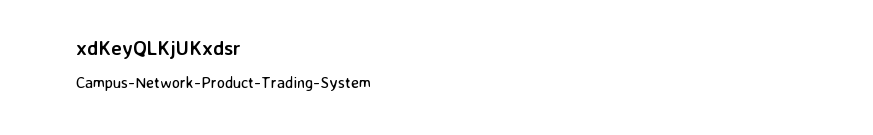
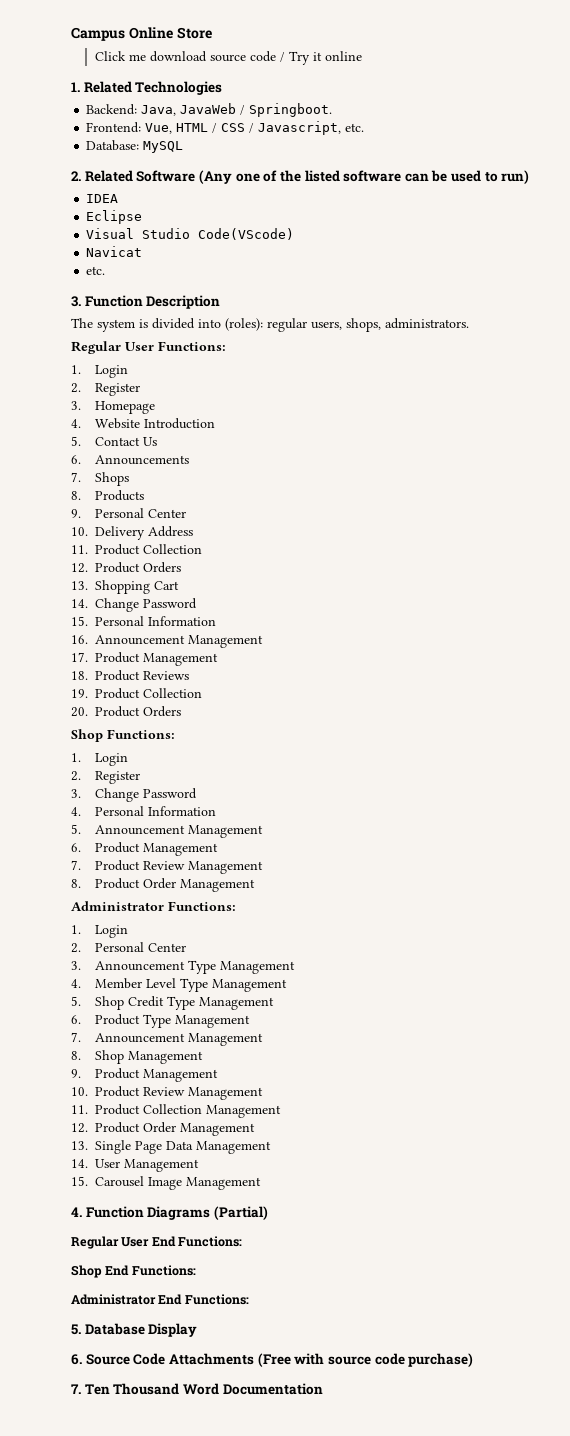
[76,41,241,59] [76,76,371,91] xdKeyQLKjUKxdsr // Campus-Network-Product-Trading-System -> [71,27,212,41] [95,51,363,65] [71,81,223,95] [86,103,333,117] [86,121,365,135] [86,140,184,153] [71,170,530,184] [86,194,119,203] [86,210,143,224] [86,228,295,240] [86,246,143,257] [86,266,106,275] [71,295,221,309] [71,318,469,332] [71,341,226,354] [71,365,129,378] [71,383,141,396] [71,401,156,414] [71,418,216,429] [71,436,158,446] [71,455,190,465] [71,472,130,486] [71,490,145,501] [71,508,187,518] [71,526,194,540] [71,544,203,555] [71,562,182,573] [71,580,180,594] [71,598,198,612] [71,616,217,626] [71,635,264,648] [71,652,219,666] [71,670,190,681] [71,688,203,699] [71,706,182,717] [71,729,175,742] [71,753,129,766] [71,771,141,784] [71,788,198,802] [71,806,217,816] [71,824,264,838] [71,842,219,856] [71,860,264,874] [71,878,256,892] [71,901,236,911] [71,925,129,938] [71,942,187,953] [71,960,296,974] [71,978,288,992] [71,996,275,1010] [71,1014,251,1028] [71,1032,264,1046] [71,1050,204,1064] [71,1068,219,1082] [71,1086,264,1100] [71,1104,282,1118] [71,1122,256,1136] [71,1140,272,1154] [71,1159,200,1172] [71,1176,262,1190] [71,1206,268,1220] [71,1236,243,1249] [71,1265,196,1278] [71,1294,249,1305] [71,1323,198,1337] [71,1353,474,1367] [71,1383,323,1395] Campus Online Store // Click me download source code / Try it online // 1. Related Technologies // Backend: Java, JavaWeb / Springboot. // Frontend: Vue, HTML / CSS / Javascript, etc. // Database: MySQL // 2. Related Software (Any one of the listed software can be used to run) // IDEA // Eclipse // Visual Studio Code(VScode) // Navicat // etc. // 3. Function Description // The system is divided into (roles): regular users, shops, administrators. // Regular User Functions: // 1. Login // 2. Register // 3. Homepage // 4. Website Introduction // 5. Contact Us // 6. Announcements // 7. Shops // 8. Products // 9. Personal Center // 10. Delivery Address // 11. Product Collection // 12. Product Orders // 13. Shopping Cart // 14. Change Password // 15. Personal Information // 16. Announcement Management // 17. Product Management // 18. Product Reviews // 19. Product Collection // 20. Product Orders // Shop Functions: // 1. Login // 2. Register // 3. Change Password // 4. Personal Information // 5. Announcement Management // 6. Product Management // 7. Product Review Management // 8. Product Order Management // Administrator Functions: // 1. Login // 2. Personal Center // 3. Announcement Type Management // 4. Member Level Type Management // 5. Shop Credit Type Management // 6. Product Type Management // 7. Announcement Management // 8. Shop Management // 9. Product Management // 10. Product Review Management // 11. Product Collection Management // 12. Product Order Management // 13. Single Page Data Management // 14. User Management // 15. Carousel Image Management // 4. Function Diagrams (Partial) // Regular User End Functions: // Shop End Functions: // Administrator End Functions: // 5. Database Display // 6. Source Code Attachments (Free with source code purchase) // 7. Ten Thousand Word Documentation

